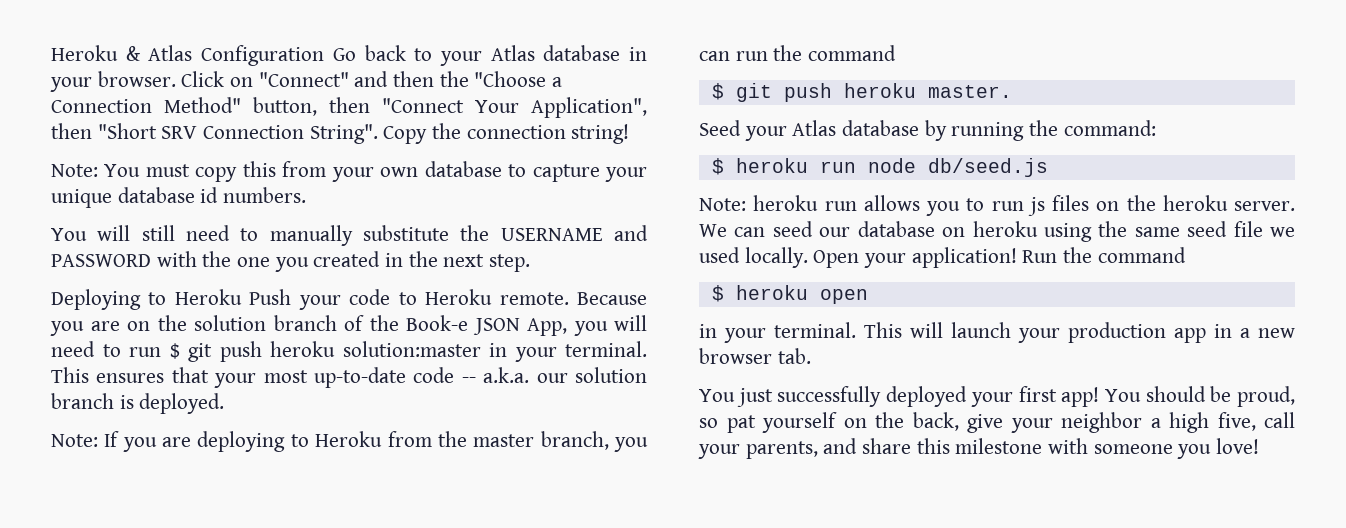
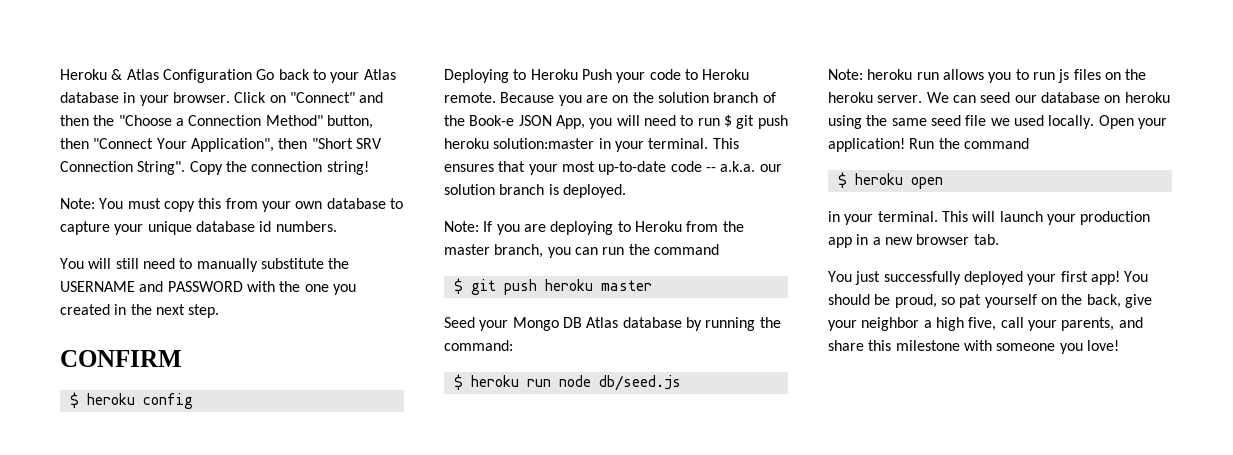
(531, 263) none -> [60,350,182,367] [69,392,193,409] // CONFIRM // $ heroku config
[927,85,1012,98] master. -> [600,280,652,291] master
(787, 133) none -> [512,317,582,331] Mongo DB

